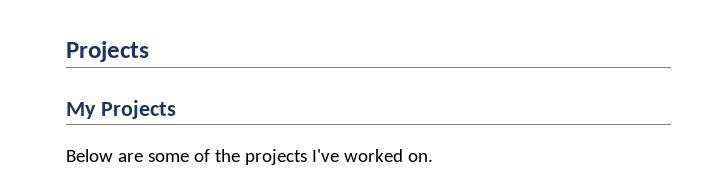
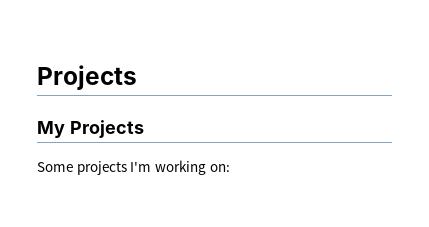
[66,149,433,165] Below are some of the projects I've worked on. -> [37,160,230,175] Some projects I'm working on:

